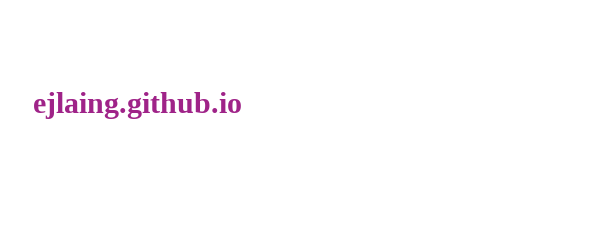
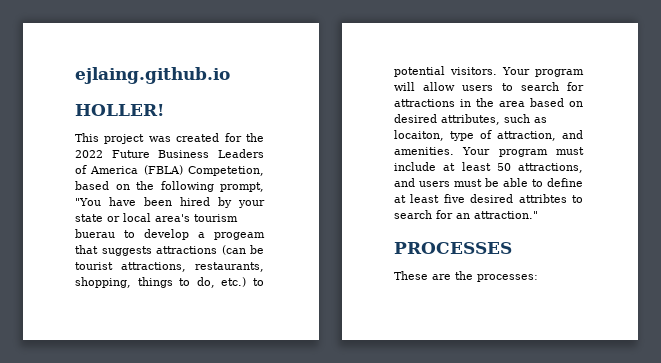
(242, 105) none -> [75,104,164,116] [75,133,264,144] [75,149,264,158] [75,165,264,176] [75,181,264,192] [75,197,265,208] [75,213,238,222] [75,229,265,240] [75,245,264,256] [75,262,264,272] [75,277,264,288] [394,66,584,77] [394,82,584,91] [394,98,583,107] [394,114,547,125] [394,130,583,141] [394,147,584,157] [394,162,583,173] [394,178,583,187] [394,194,583,203] [394,210,538,219] [394,242,512,254] [394,271,538,282] // HOLLER! // This project was created for the 2022 Future Business Leaders of America (FBLA) Competetion, based on the following prompt, "You have been hired by your state or local area's tourism buerau to develop a progeam that suggests attractions (can be tourist attractions, restaurants, shopping, things to do, etc.) to potential visitors. Your program will allow users to search for attractions in the area based on desired attributes, such as locaiton, type of attraction, and amenities. Your program must include at least 50 attractions, and users must be able to define at least five desired attribtes to search for an attraction." // PROCESSES // These are the processes:

